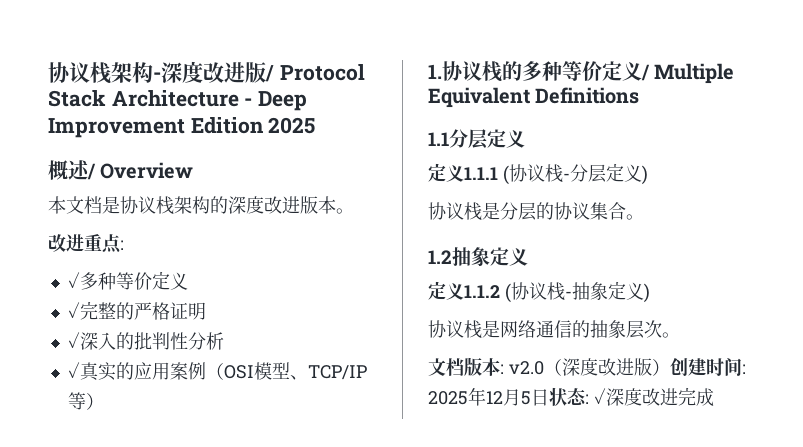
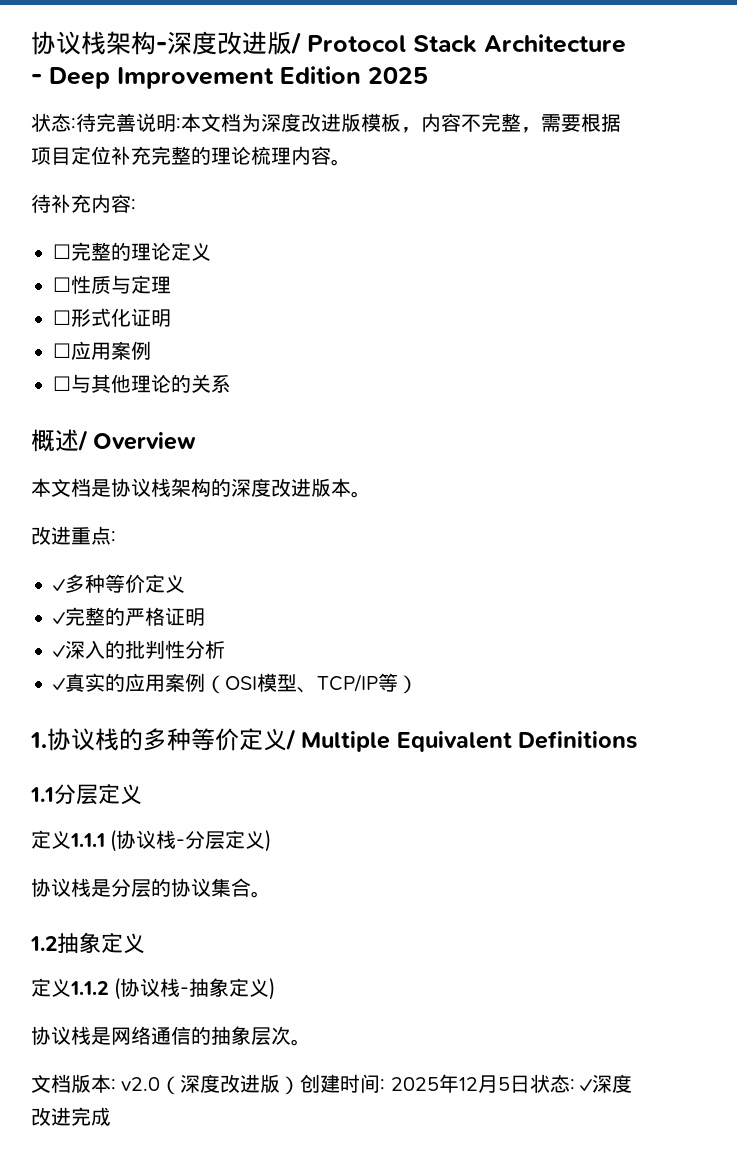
(316, 125) none -> [31,113,621,133] [31,146,351,166] [31,194,136,213] [53,242,211,261] [53,275,171,294] [53,308,171,327] [53,341,151,360] [53,374,231,393] // 状态:待完善说明:本文档为深度改进版模板，内容不完整，需要根据项目定位补充完整的理论梳理内容。 // 待补充内容: // ☐完整的理论定义 // ☐性质与定理 // ☐形式化证明 // ☐应用案例 // ☐与其他理论的关系

